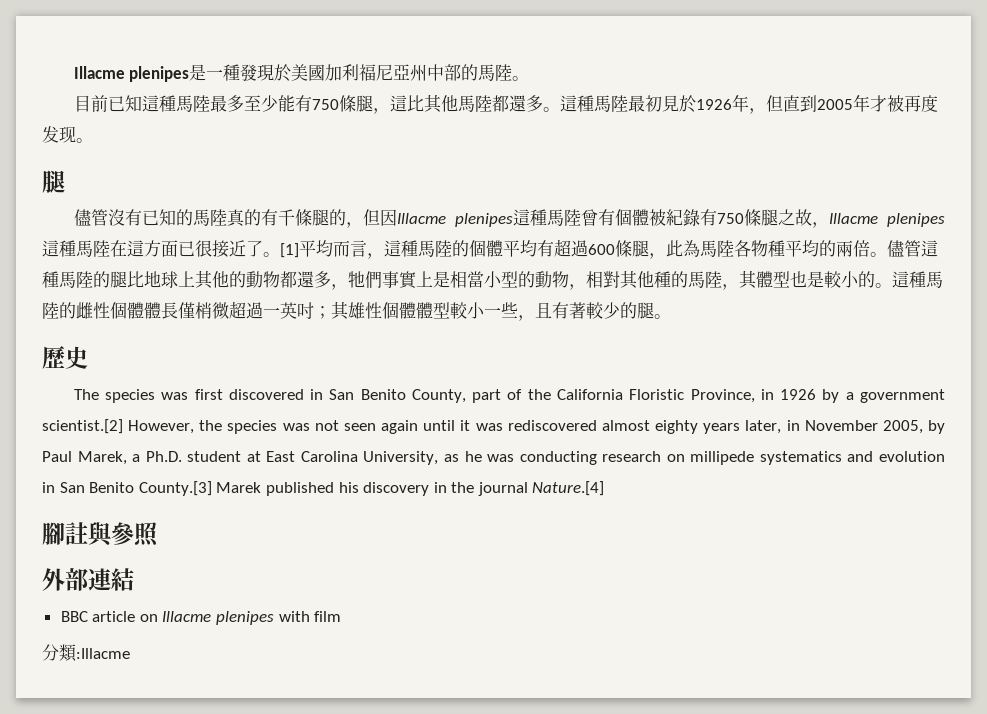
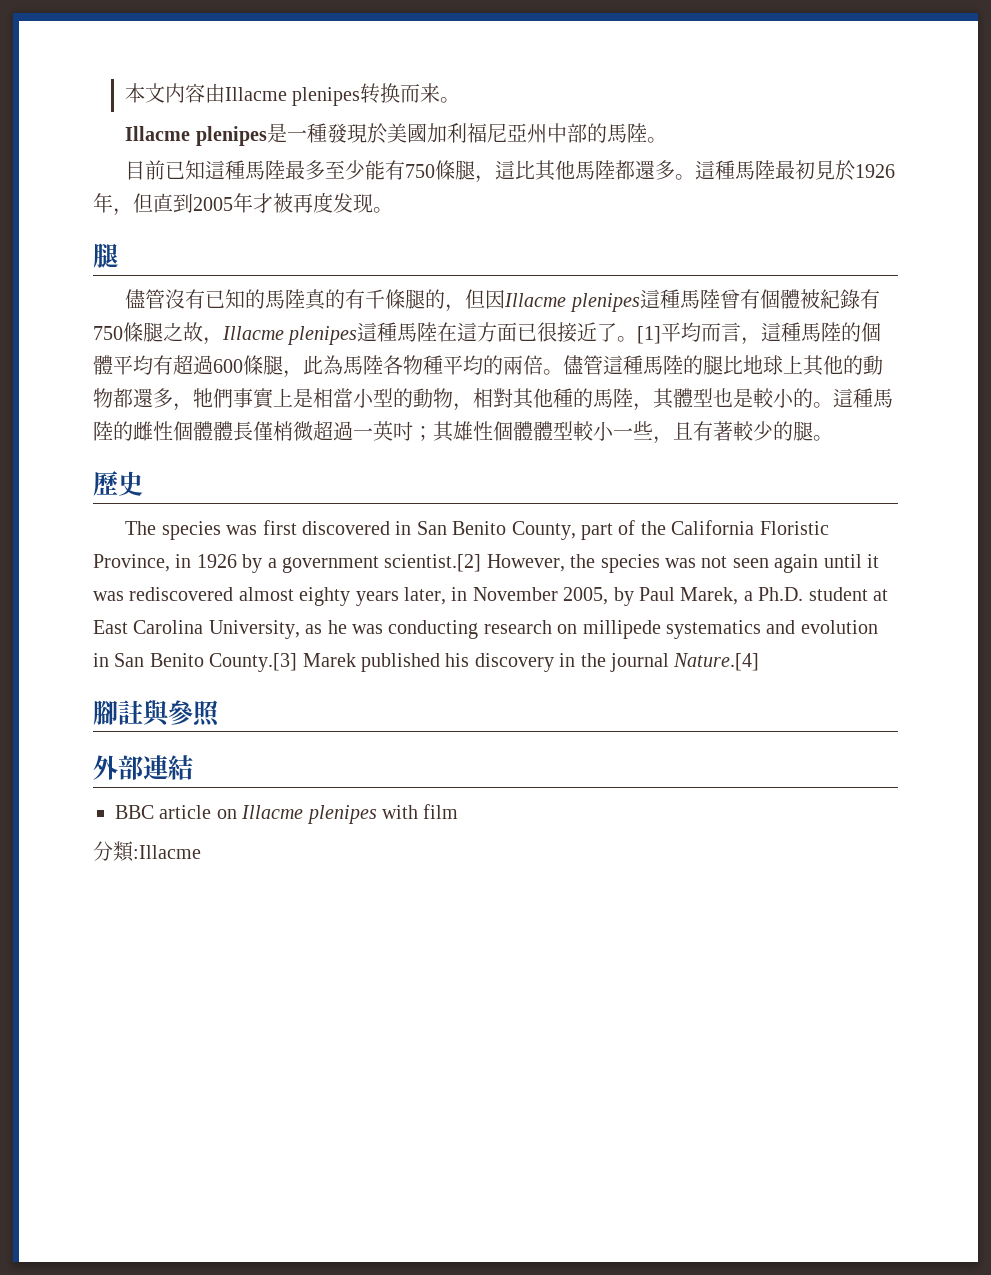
(73, 72) none -> [124,83,461,106] 本文内容由Illacme plenipes转换而来。 //

